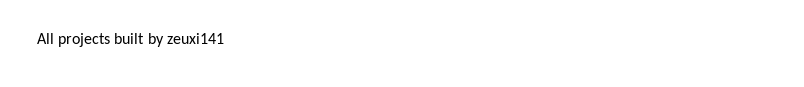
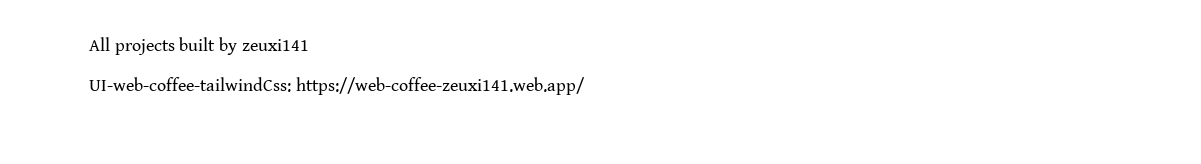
(224, 38) none -> [89,77,585,95] // UI-web-coffee-tailwindCss: https://web-coffee-zeuxi141.web.app/

